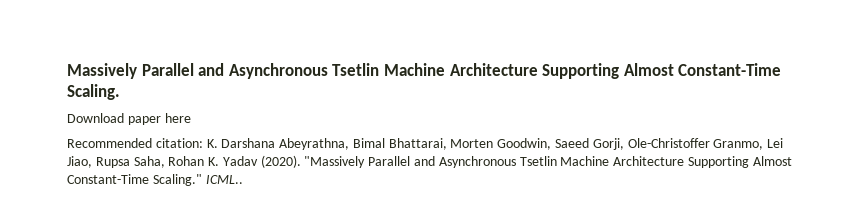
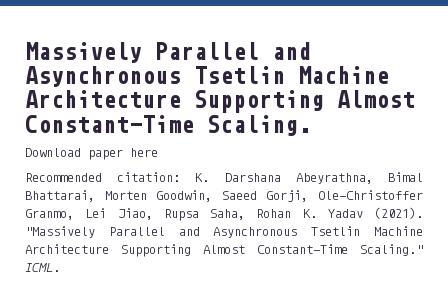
[260,155,301,168] (2020). -> [374,207,423,219] (2021).
[205,175,243,184] ICML.. -> [25,263,60,272] ICML.

